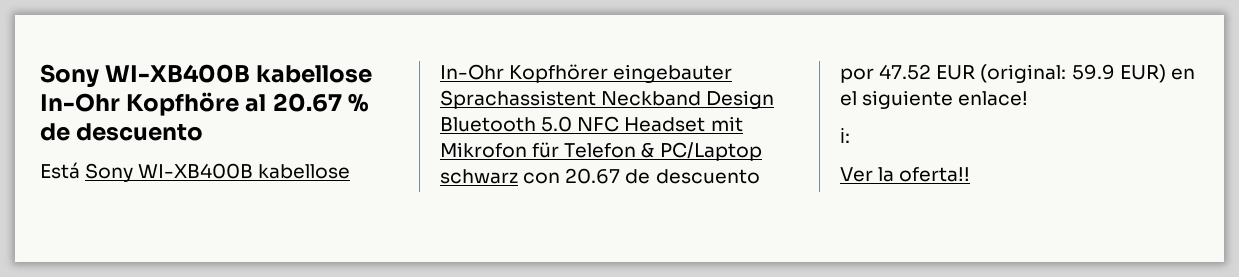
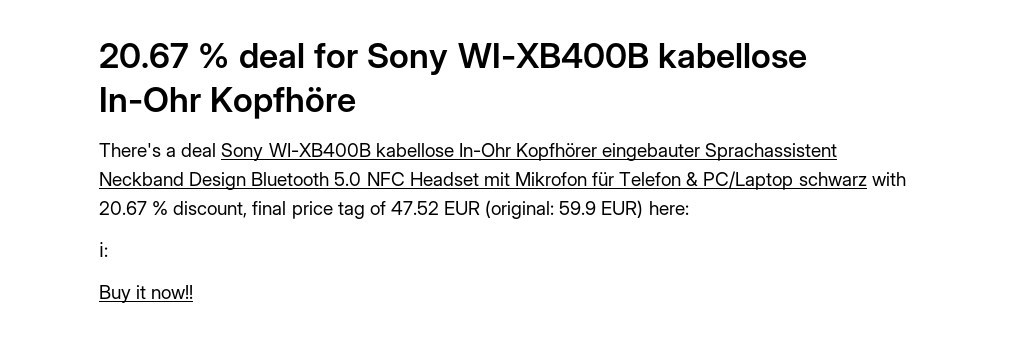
(40, 75) none -> [99,43,358,68] 20.67 % deal for
[245,93,369,112] [40,123,204,141] [40,162,80,179] al 20.67 % de descuento // Está -> [99,143,217,157] // There's a deal
[523,168,760,184] [840,68,874,83] con 20.67 de descuento por -> [871,172,906,186] [99,201,386,219] with 20.67 % discount, final price tag of
[1170,68,1195,80] [840,90,1029,109] [840,128,850,143] [840,167,971,182] en el siguiente enlace! // ℹ: // Ver la oferta!! -> [648,201,689,215] [99,242,108,257] [99,285,194,303] here: // ℹ: // Buy it now!!

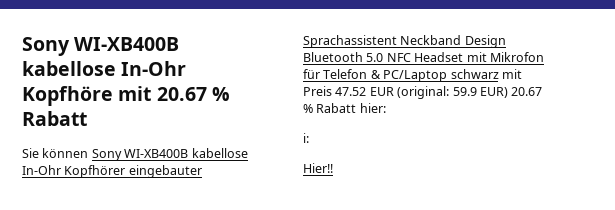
[99,43,358,68] 20.67 % deal for -> (22, 46) none
[99,143,217,157] // There's a deal -> [118,86,230,101] [22,111,87,126] [22,148,89,158] mit 20.67 % Rabatt // Sie können
[871,172,906,186] [99,201,386,219] with 20.67 % discount, final price tag of -> [501,69,522,79] [303,86,332,96] mit Preis
[648,201,689,215] [99,242,108,257] [99,285,194,303] here: // ℹ: // Buy it now!! -> [511,87,543,96] [303,103,386,113] [303,133,309,143] [303,163,333,173] 20.67 % Rabatt hier: // ℹ: // Hier!!

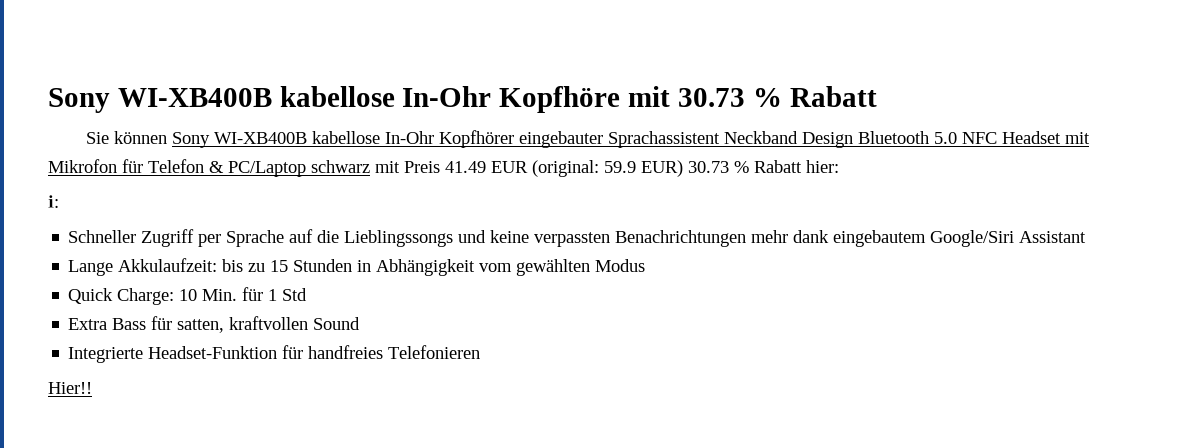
[156,87,207,101] 20.67 -> [677,88,745,107] 30.73
[335,87,367,96] 47.52 -> [445,161,486,173] 41.49
[511,87,543,96] 20.67 -> [688,161,729,173] 30.73
(309, 138) none -> [68,229,1087,247] [68,258,646,276] [68,287,308,305] [68,316,361,333] [68,345,481,363] // Schneller Zugriff per Sprache auf die Lieblingssongs und keine verpassten Benachrichtungen mehr dank eingebautem Google/Siri Assistant // Lange Akkulaufzeit: bis zu 15 Stunden in Abhängigkeit vom gewählten Modus // Quick Charge: 10 Min. für 1 Std // Extra Bass für satten, kraftvollen Sound // Integrierte Headset-Funktion für handfreies Telefonieren

